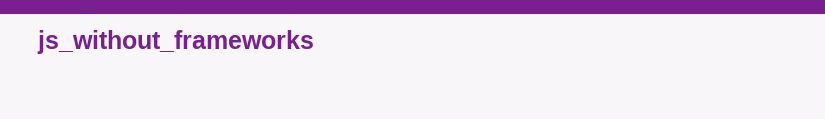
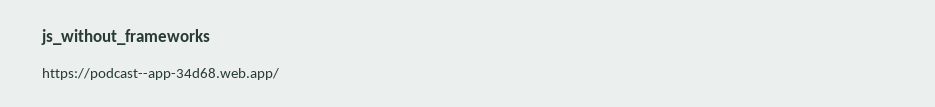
(314, 42) none -> [42,68,279,80] // https://podcast--app-34d68.web.app/

